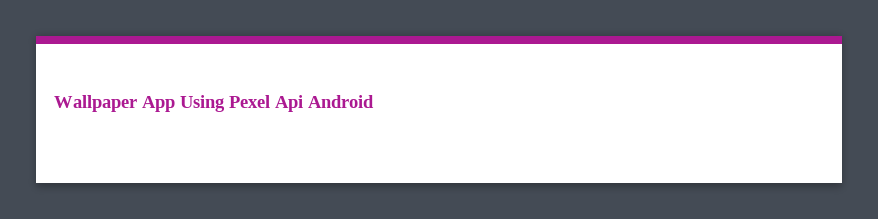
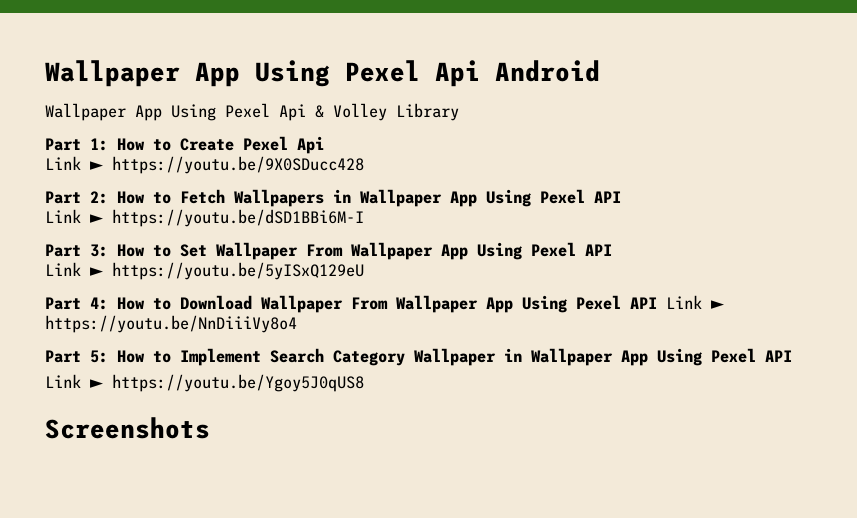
(374, 101) none -> [45,103,459,121] [45,136,324,154] [45,156,364,174] [45,189,621,207] [45,209,364,227] [45,242,612,260] [45,262,364,280] [45,295,725,313] [45,315,297,333] [45,348,792,366] [45,374,364,392] [45,417,210,439] // Wallpaper App Using Pexel Api & Volley Library // Part 1: How to Create Pexel Api // Link ► https://youtu.be/9X0SDucc428 // Part 2: How to Fetch Wallpapers in Wallpaper App Using Pexel API // Link ► https://youtu.be/dSD1BBi6M-I // Part 3: How to Set Wallpaper From Wallpaper App Using Pexel API // Link ► https://youtu.be/5yISxQ129eU // Part 4: How to Download Wallpaper From Wallpaper App Using Pexel API Link ► https://youtu.be/NnDiiiVy8o4 // Part 5: How to Implement Search Category Wallpaper in Wallpaper App Using Pexel API // Link ► https://youtu.be/Ygoy5J0qUS8 // Screenshots

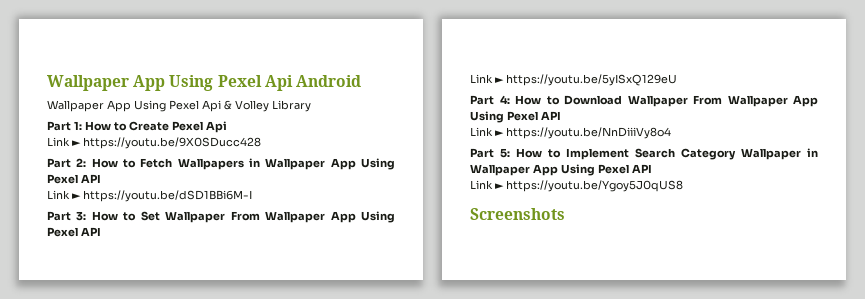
(657, 303) none -> (561, 115) //

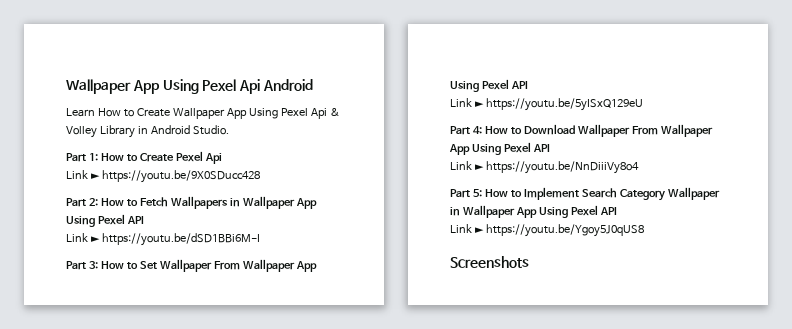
(361, 81) none -> [66,108,170,117] Learn How to Create
(311, 106) none -> [137,125,229,135] in Android Studio.

